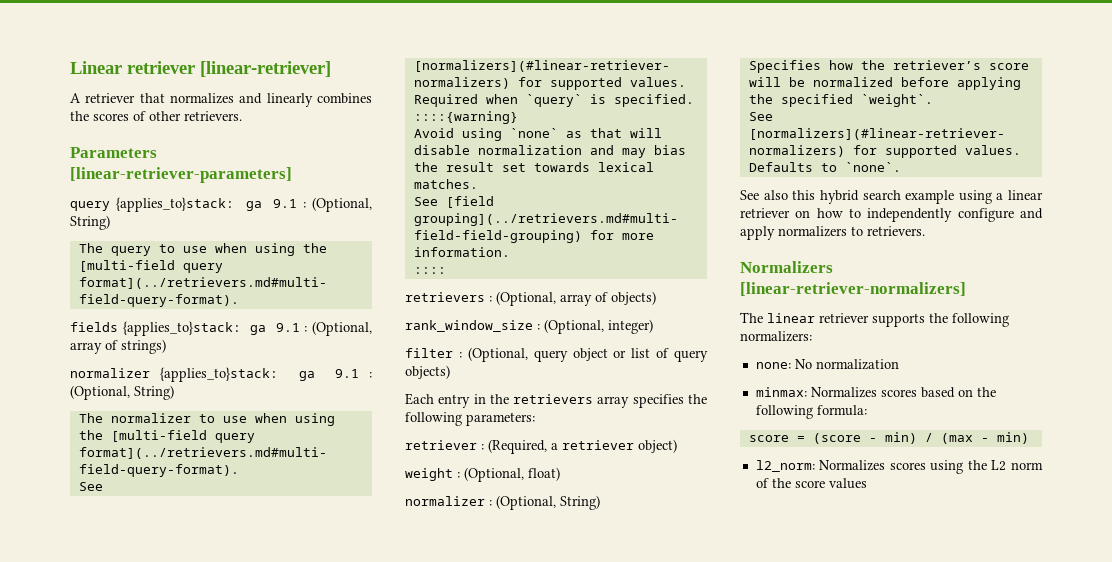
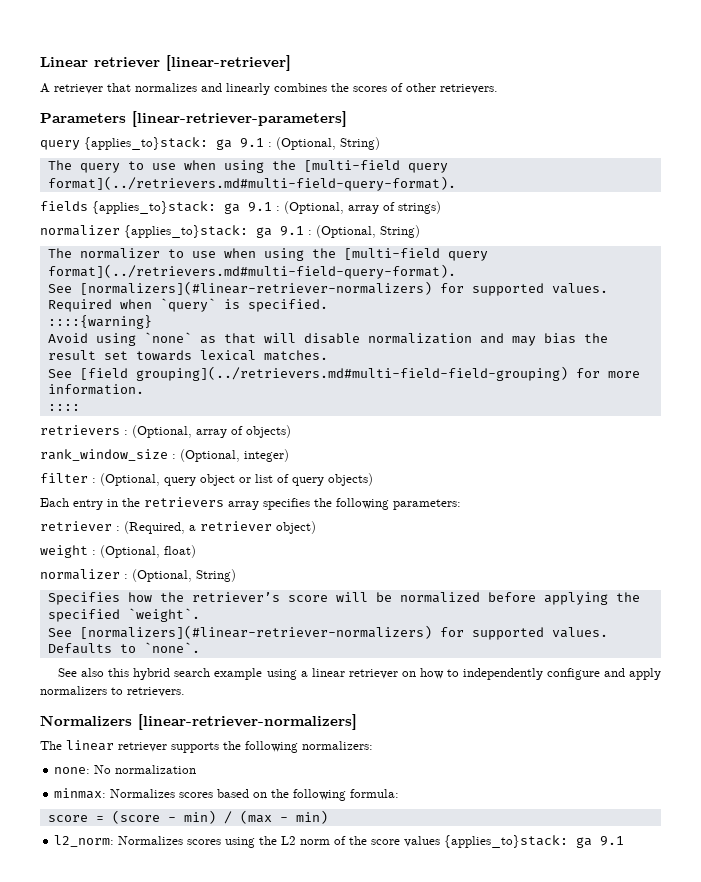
(867, 483) none -> [444,835,625,848] {applies_to}stack: ga 9.1

